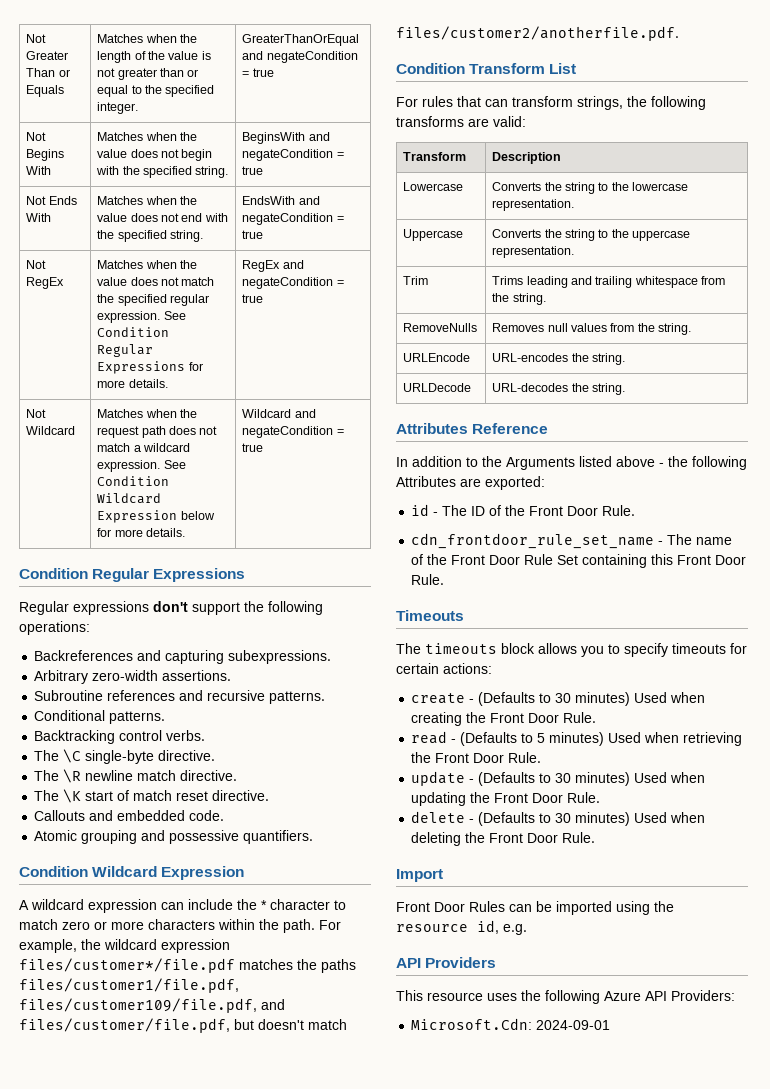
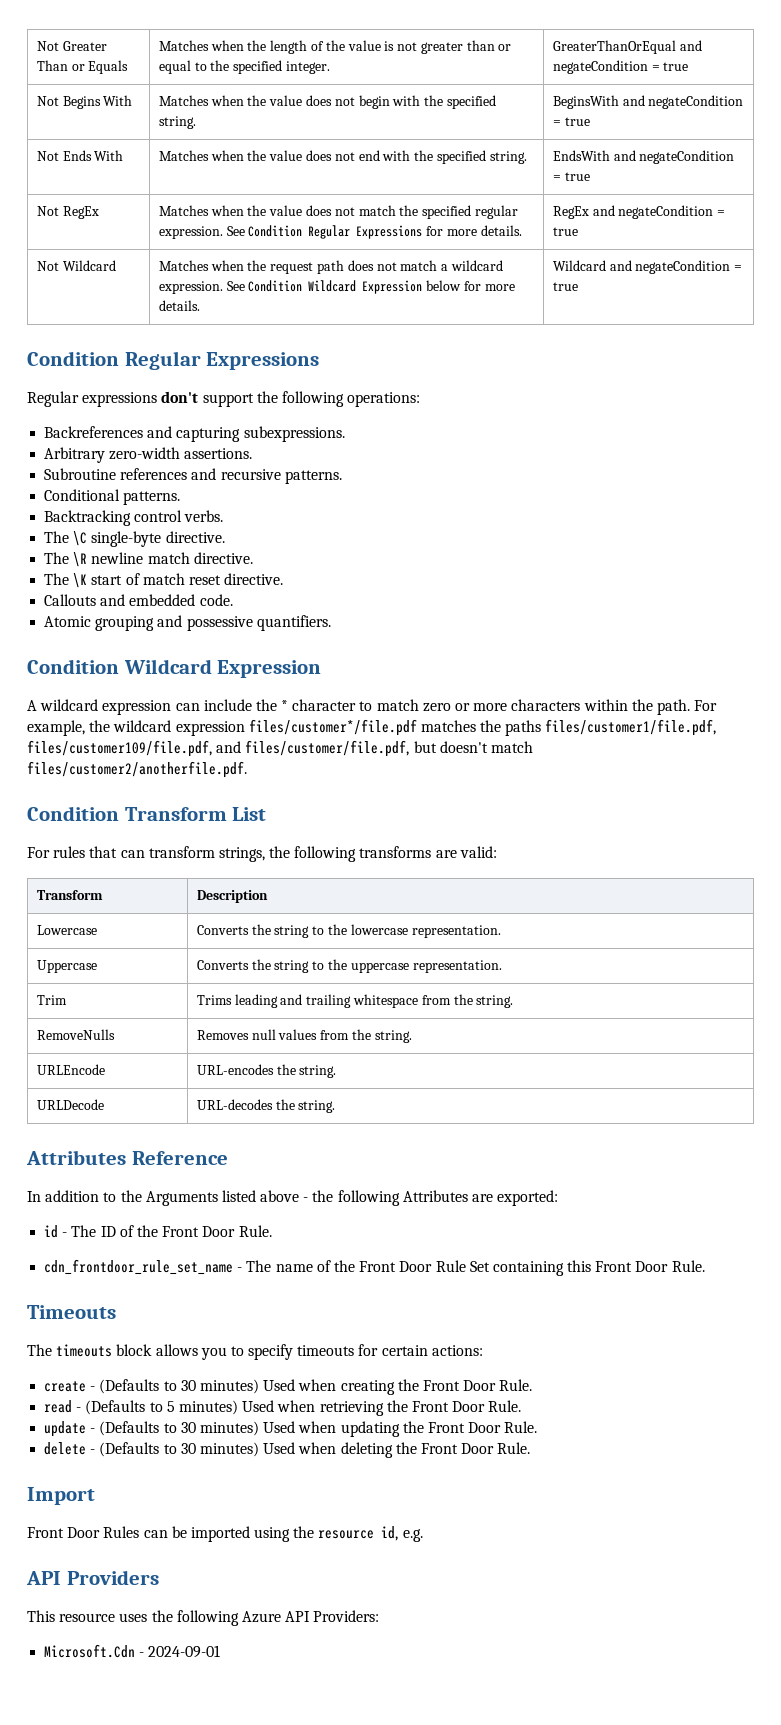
[411,1018,533,1030] Microsoft.Cdn: -> [44,1644,145,1658] Microsoft.Cdn -

